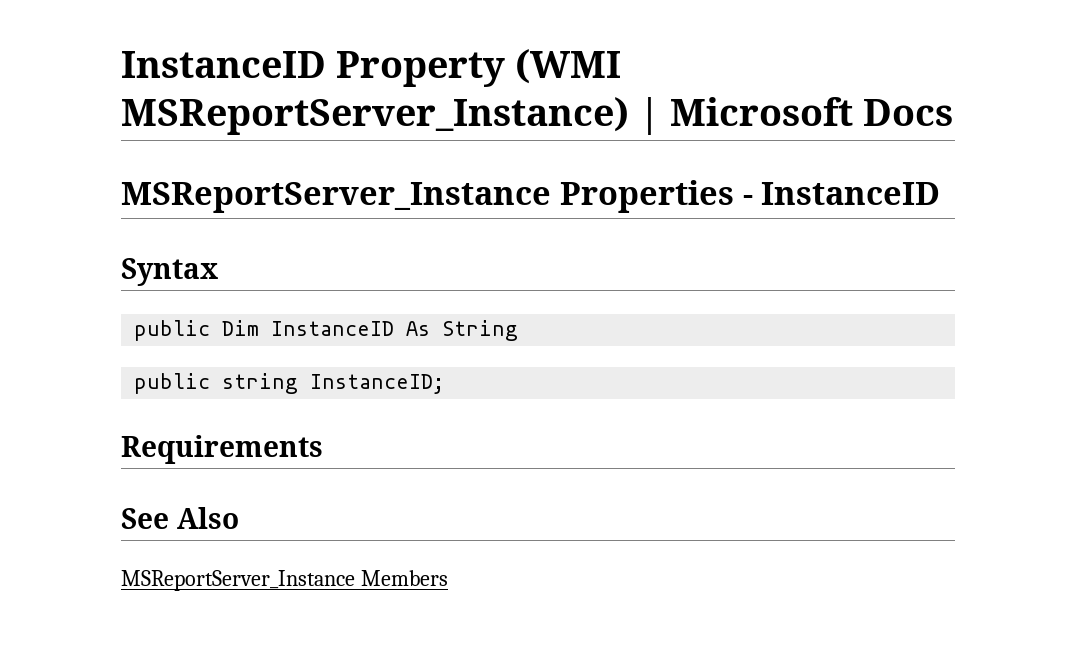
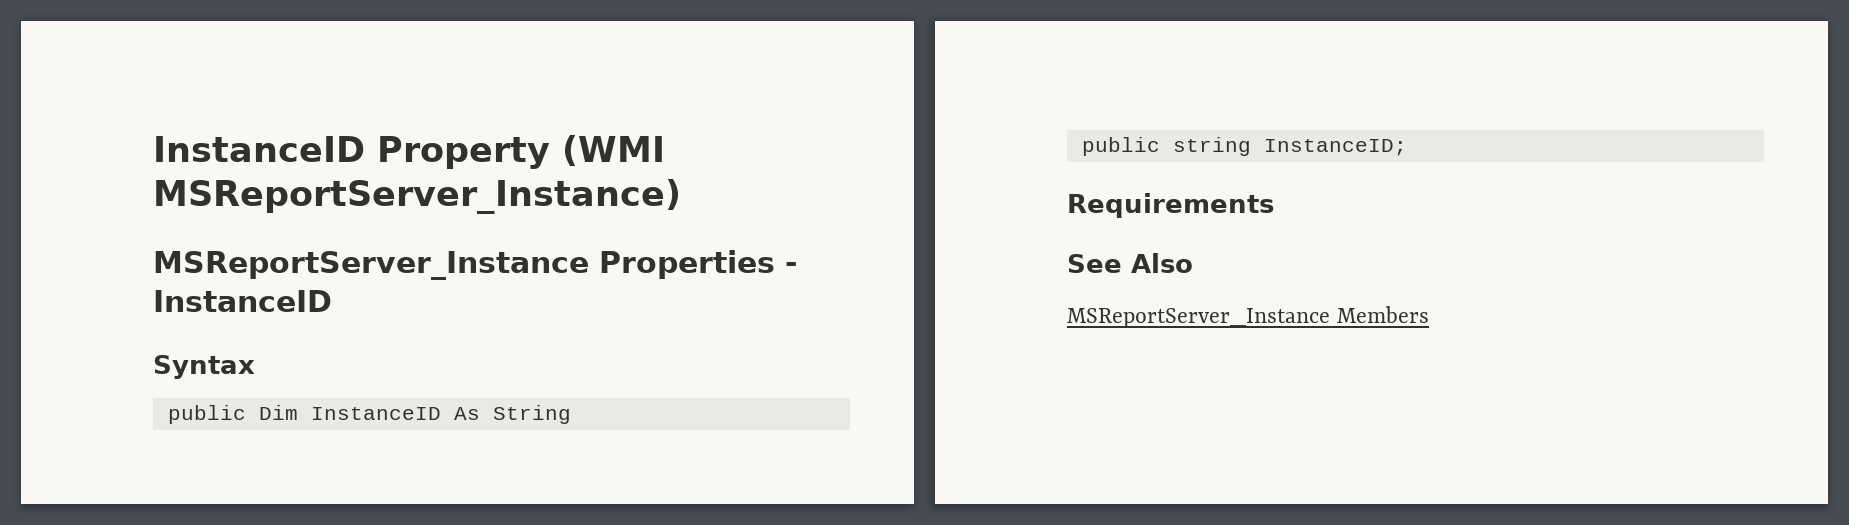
[639,97,954,135] | Microsoft Docs -> (681, 196) none

